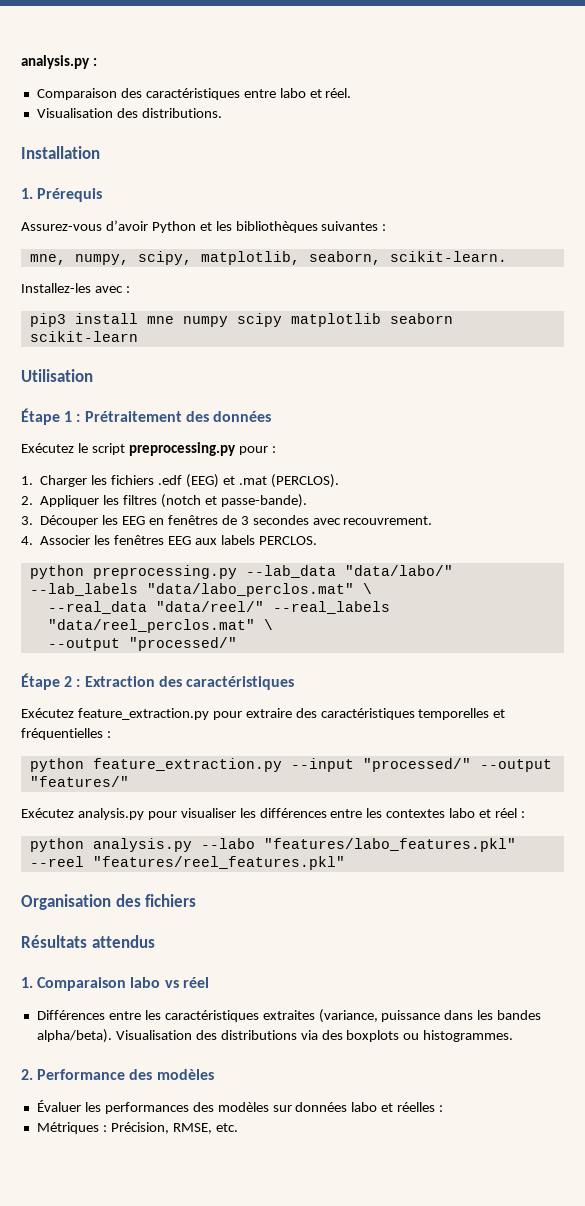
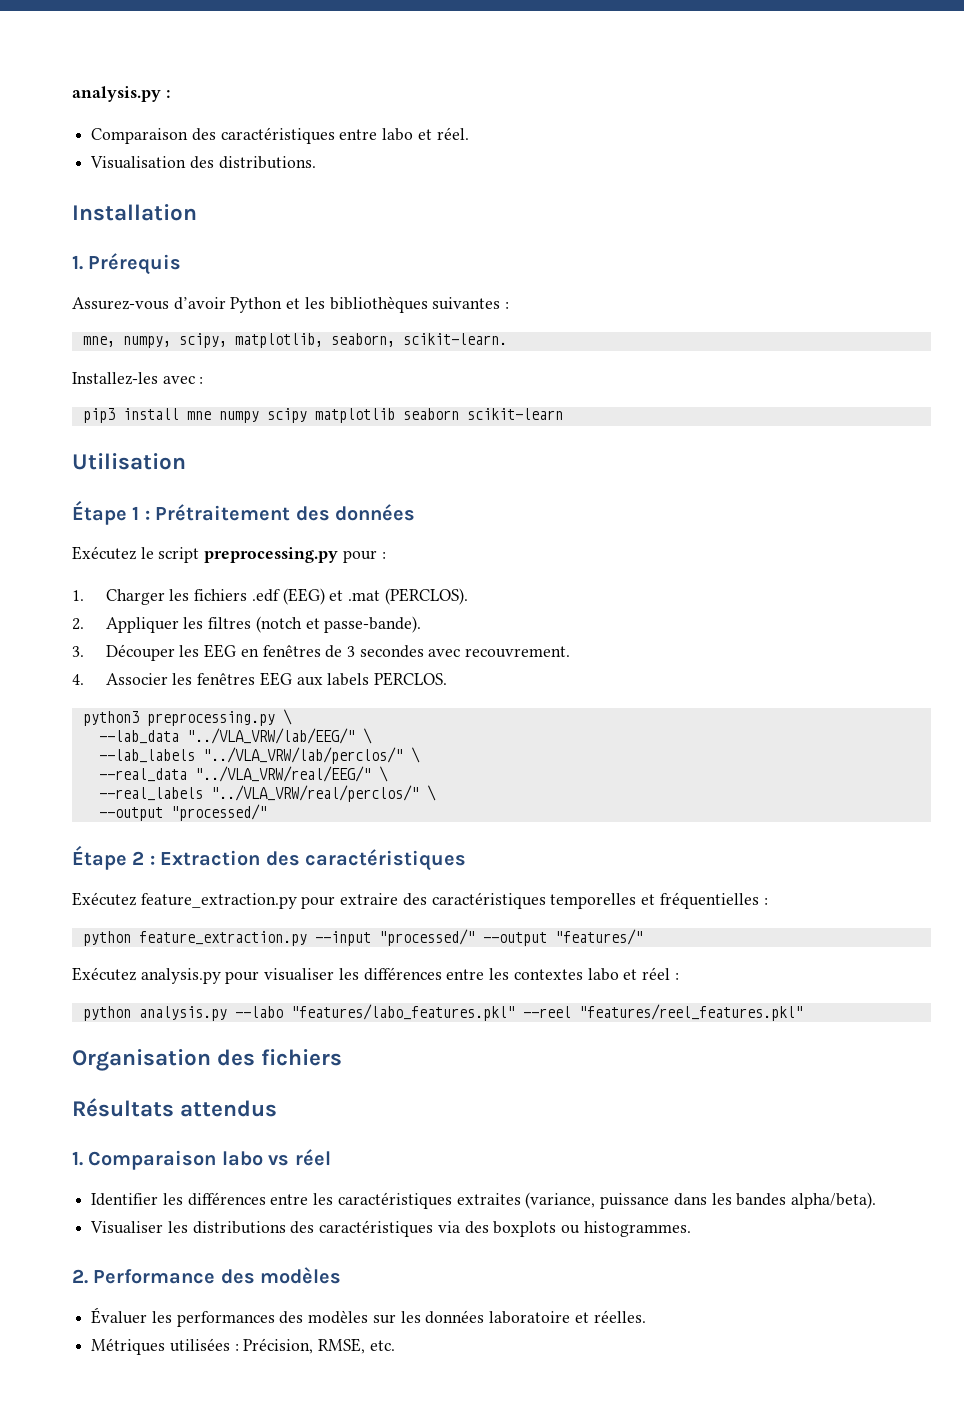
[29,565,453,579] [29,583,372,597] [47,601,390,614] [47,619,255,633] python preprocessing.py --lab_data "data/labo/" --lab_labels "data/labo_perclos.mat" \ // --real_data "data/reel/" --real_labels "data/reel_perclos.mat" -> [82,709,292,726] [98,728,372,744] [98,747,420,764] [98,766,388,782] [98,785,419,802] python3 preprocessing.py \ // --lab_data "../VLA_VRW/lab/EEG/" \ // --lab_labels "../VLA_VRW/lab/perclos/" \ // --real_data "../VLA_VRW/real/EEG/" \ // --real_labels "../VLA_VRW/real/perclos/"
[36,1010,105,1020] Différences -> [91,1192,266,1206] Identifier les différences
[115,1030,297,1040] Visualisation des distributions -> [90,1220,434,1237] // Visualiser les distributions des caractéristiques
[295,1102,444,1112] données labo et réelles : -> [400,1310,646,1324] les données laboratoire et réelles.
(99, 1128) none -> [169,1338,230,1352] utilisées

